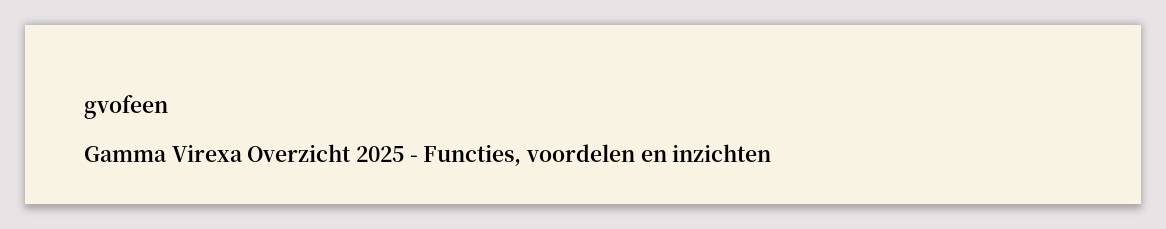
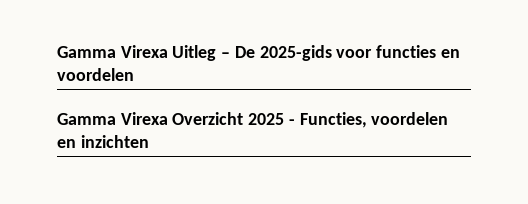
[84,95,168,119] gvofeen -> [57,45,460,61] [57,68,134,81] Gamma Virexa Uitleg – De 2025-gids voor functies en voordelen

